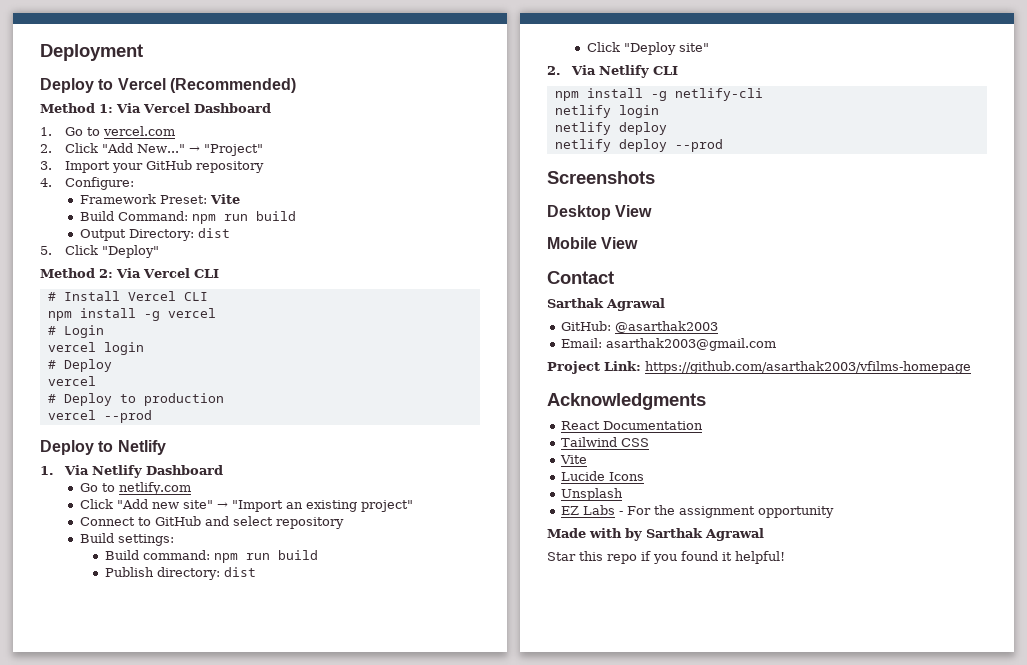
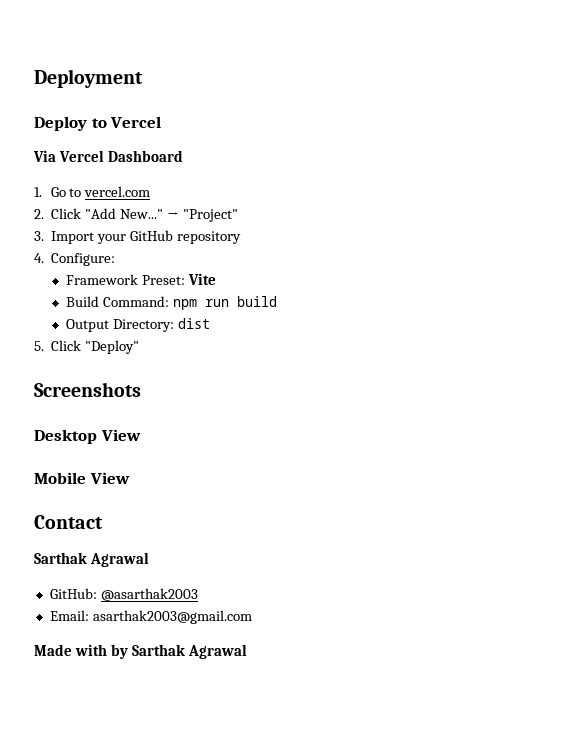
[169,78,296,93] [40,103,113,113] (Recommended) // Method 1: -> (162, 122) //
[40,268,219,278] [47,291,208,301] [47,308,216,321] [47,325,104,338] [47,342,144,355] [47,359,112,372] [47,376,96,386] [47,393,224,406] [47,410,152,423] [40,440,166,455] [40,465,224,478] [79,482,191,495] [79,499,413,512] [79,516,344,529] [79,533,174,546] [104,550,318,563] [104,567,256,580] [586,42,709,55] [547,65,679,78] [554,88,763,101] [554,105,659,118] [554,122,667,135] [554,139,723,152] // Method 2: Via Vercel CLI // # Install Vercel CLI // npm install -g vercel // # Login // vercel login // # Deploy // vercel // # Deploy to production // vercel --prod // Deploy to Netlify // 1. Via Netlify Dashboard // Go to netlify.com // Click "Add new site" → "Import an existing project" // Connect to GitHub and select repository // Build settings: // Build command: npm run build // Publish directory: dist // Click "Deploy site" // 2. Via Netlify CLI // npm install -g netlify-cli // netlify login // netlify deploy // netlify deploy --prod -> (140, 347) none
[547,361,971,374] [547,393,706,410] [561,421,704,430] [561,437,650,447] [560,455,588,464] [561,471,645,481] [561,488,624,501] [561,505,835,518] // Project Link: https://github.com/asarthak2003/vfilms-homepage // Acknowledgments // React Documentation // Tailwind CSS // Vite // Lucide Icons // Unsplash // EZ Labs - For the assignment opportunity -> (252, 617) none
[547,551,785,564] // Star this repo if you found it helpful! -> (247, 651) none

